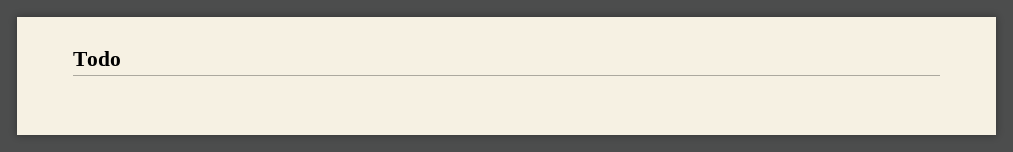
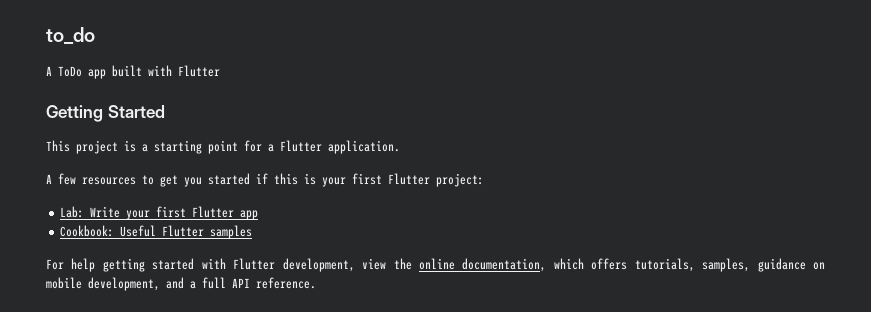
[73,51,121,66] Todo -> [46,27,95,44] [46,65,220,79] [46,105,165,122] [46,140,400,154] [46,173,484,187] [60,206,259,220] [60,225,253,239] [46,258,825,272] [46,277,316,291] to_do // A ToDo app built with Flutter // Getting Started // This project is a starting point for a Flutter application. // A few resources to get you started if this is your first Flutter project: // Lab: Write your first Flutter app // Cookbook: Useful Flutter samples // For help getting started with Flutter development, view the online documentation, which offers tutorials, samples, guidance on mobile development, and a full API reference.

